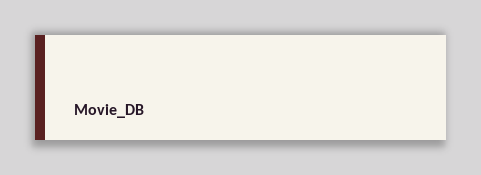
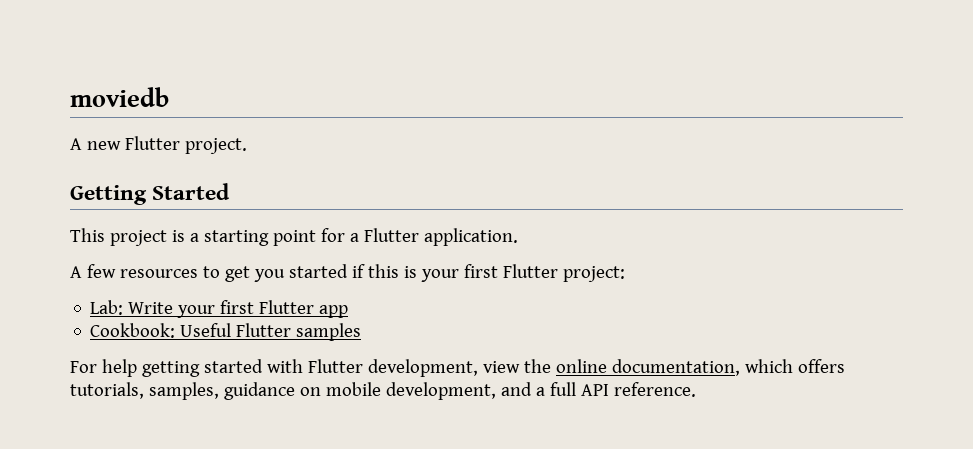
[74,104,144,118] Movie_DB -> [70,87,169,107] [70,136,247,154] [70,183,231,205] [70,228,518,246] [70,264,625,282] [90,300,349,318] [90,323,362,341] [70,359,845,377] [70,382,696,400] moviedb // A new Flutter project. // Getting Started // This project is a starting point for a Flutter application. // A few resources to get you started if this is your first Flutter project: // Lab: Write your first Flutter app // Cookbook: Useful Flutter samples // For help getting started with Flutter development, view the online documentation, which offers tutorials, samples, guidance on mobile development, and a full API reference.

